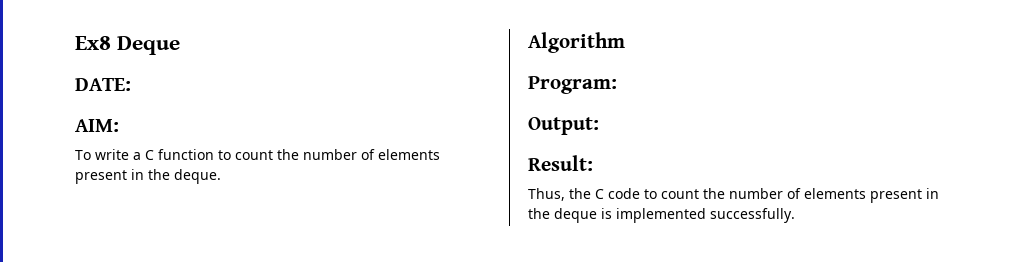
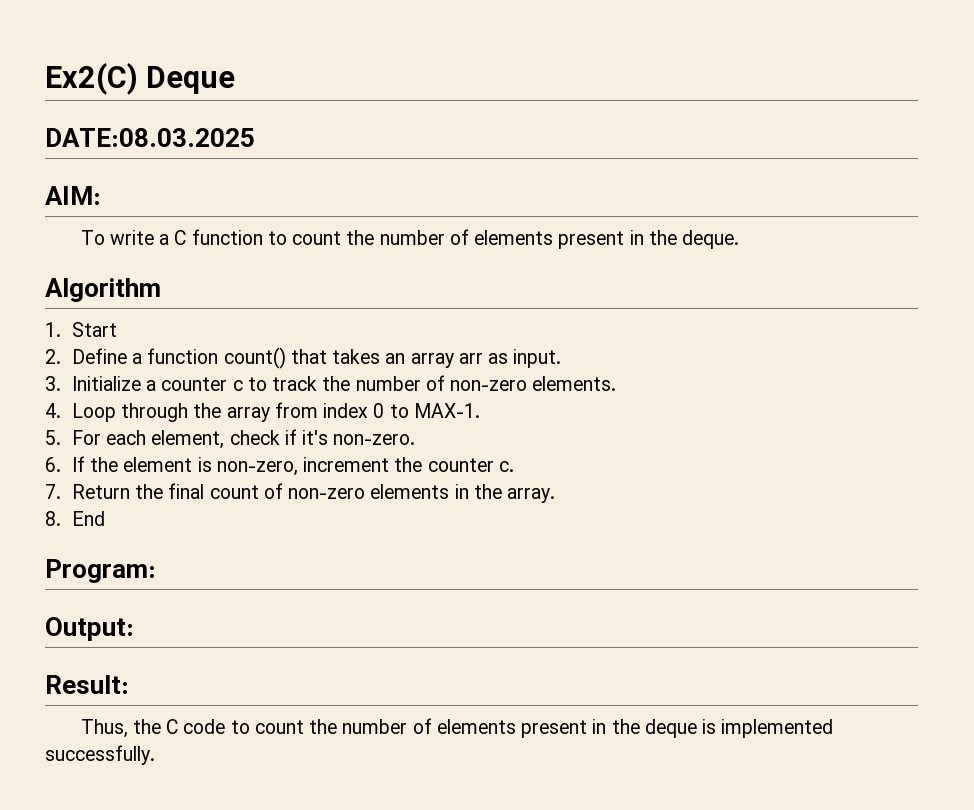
[75,36,111,50] Ex8 -> [45,63,138,95] Ex2(C)
[75,78,131,91] DATE: -> [45,128,255,147] DATE:08.03.2025
(625, 42) none -> [45,322,117,337] [45,347,562,369] [45,375,617,391] [45,402,480,422] [45,429,416,449] [45,456,514,476] [45,483,556,503] [45,511,105,526] // 1. Start // 2. Define a function count() that takes an array arr as input. // 3. Initialize a counter c to track the number of non-zero elements. // 4. Loop through the array from index 0 to MAX-1. // 5. For each element, check if it's non-zero. // 6. If the element is non-zero, increment the counter c. // 7. Return the final count of non-zero elements in the array. // 8. End

